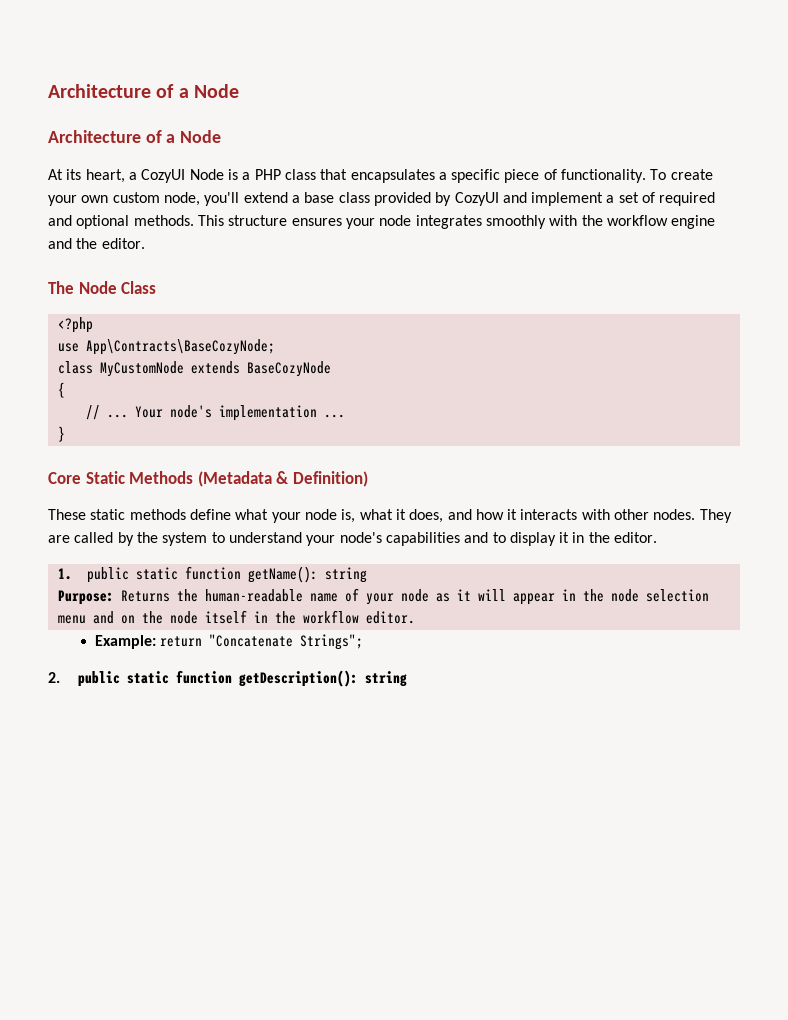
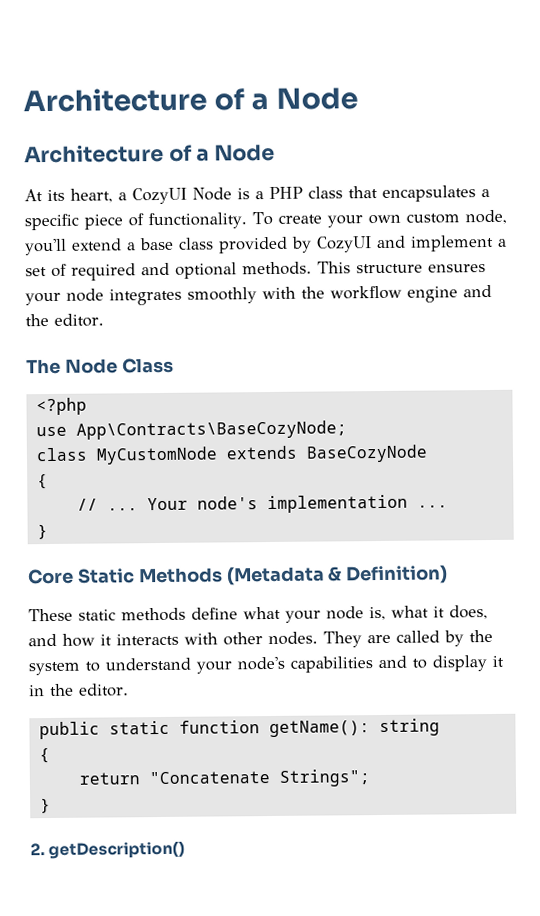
[57,568,72,580] 1. -> (129, 690) none
[57,588,709,605] [57,610,415,624] [95,634,364,650] [48,670,407,687] Purpose: Returns the human-readable name of your node as it will appear in the node selection menu and on the node itself in the workflow editor. // Example: return "Concatenate Strings"; // 2. public static function getDescription(): string -> [38,748,50,764] [78,769,370,787] [39,798,51,814] [30,840,186,860] { // return "Concatenate Strings"; // } // 2. getDescription()

